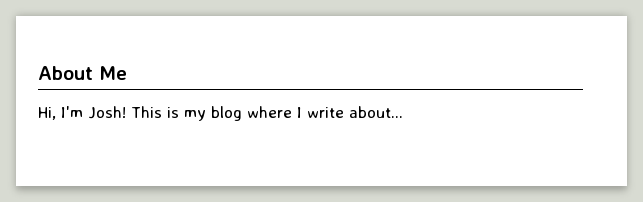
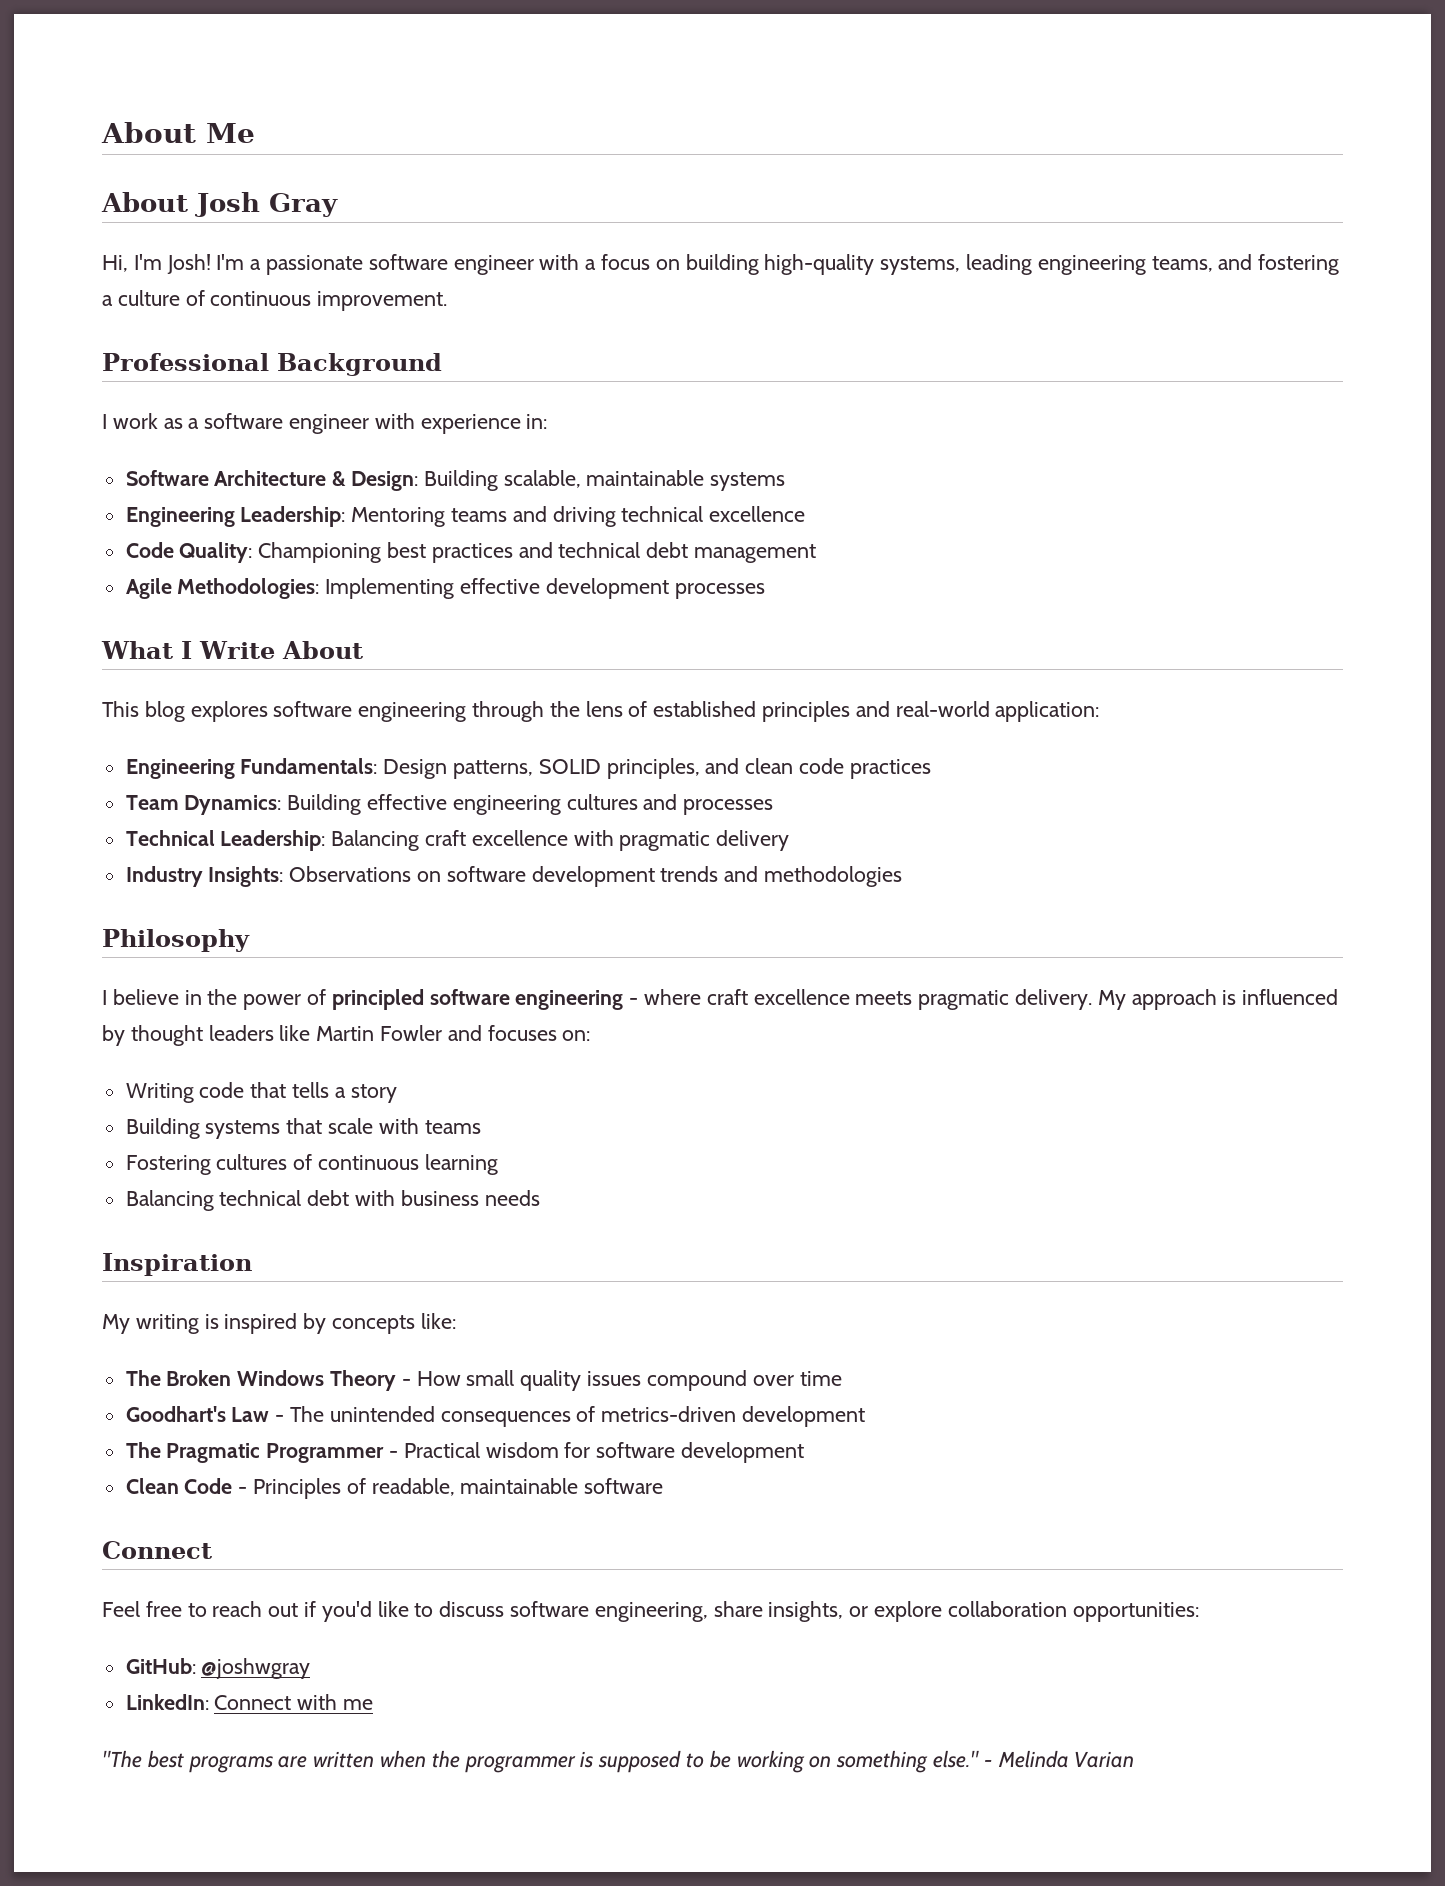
(127, 73) none -> [101,192,338,217] // About Josh Gray
[131,106,403,121] This is my blog where I write about... -> [216,254,1340,275] [102,290,448,311] [102,353,442,376] [102,413,548,434] [125,470,786,491] [125,506,806,527] [125,542,817,563] [125,578,765,599] [101,641,363,659] [102,701,1100,722] [125,758,931,779] [125,794,774,815] [125,830,790,851] [125,866,903,887] [102,929,250,952] [102,989,1339,1010] [102,1025,591,1046] [125,1082,397,1103] [125,1118,481,1139] [125,1154,498,1175] [125,1190,540,1211] [102,1253,252,1276] [102,1313,456,1334] [125,1370,842,1391] [125,1406,866,1427] [125,1442,805,1463] [125,1478,664,1499] [102,1541,212,1559] [102,1601,1199,1622] [125,1658,311,1679] [125,1694,374,1710] [102,1750,1135,1773] I'm a passionate software engineer with a focus on building high-quality systems, leading engineering teams, and fostering a culture of continuous improvement. // Professional Background // I work as a software engineer with experience in: // Software Architecture & Design: Building scalable, maintainable systems // Engineering Leadership: Mentoring teams and driving technical excellence // Code Quality: Championing best practices and technical debt management // Agile Methodologies: Implementing effective development processes // What I Write About // This blog explores software engineering through the lens of established principles and real-world application: // Engineering Fundamentals: Design patterns, SOLID principles, and clean code practices // Team Dynamics: Building effective engineering cultures and processes // Technical Leadership: Balancing craft excellence with pragmatic delivery // Industry Insights: Observations on software development trends and methodologies // Philosophy // I believe in the power of principled software engineering - where craft excellence meets pragmatic delivery. My approach is influenced by thought leaders like Martin Fowler and focuses on: // Writing code that tells a story // Building systems that scale with teams // Fostering cultures of continuous learning // Balancing technical debt with business needs // Inspiration // My writing is inspired by concepts like: // The Broken Windows Theory - How small quality issues compound over time // Goodhart's Law - The unintended consequences of metrics-driven development // The Pragmatic Programmer - Practical wisdom for software development // Clean Code - Principles of readable, maintainable software // Connect // Feel free to reach out if you'd like to discuss software engineering, share insights, or explore collaboration opportunities: // GitHub: @joshwgray // LinkedIn: Connect with me // "The best programs are written when the programmer is supposed to be working on something else." - Melinda Varian

